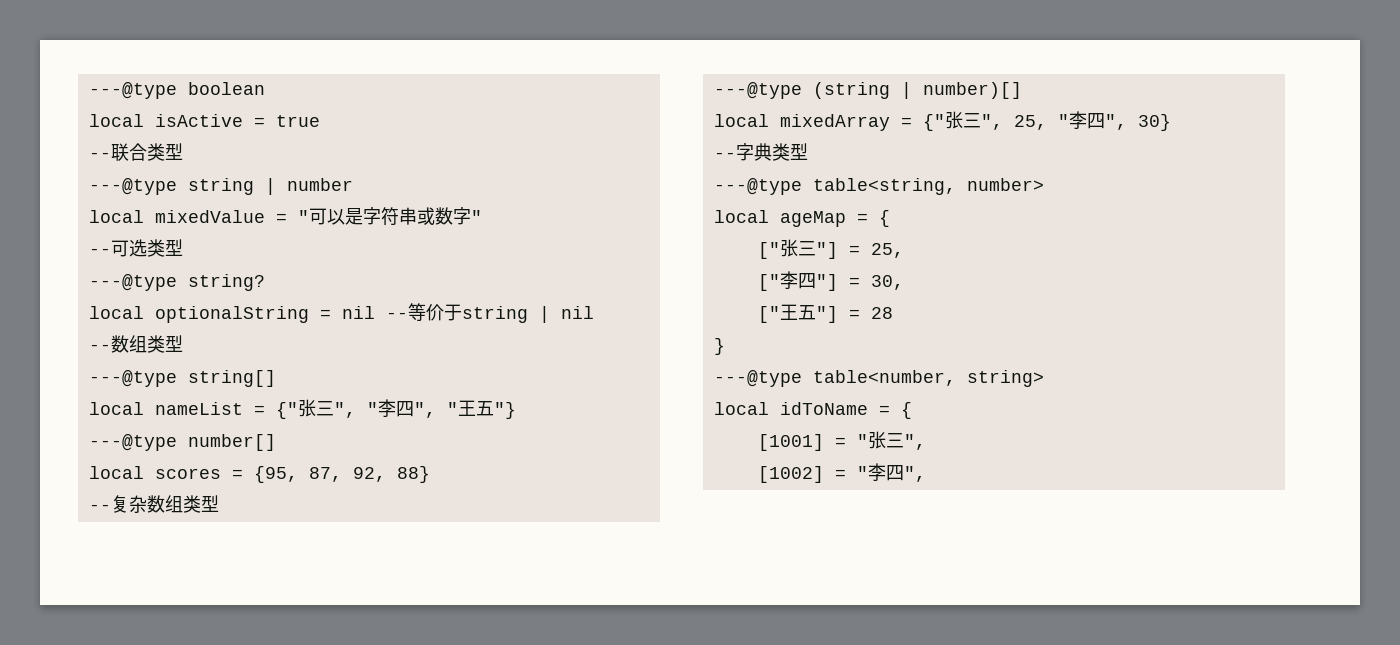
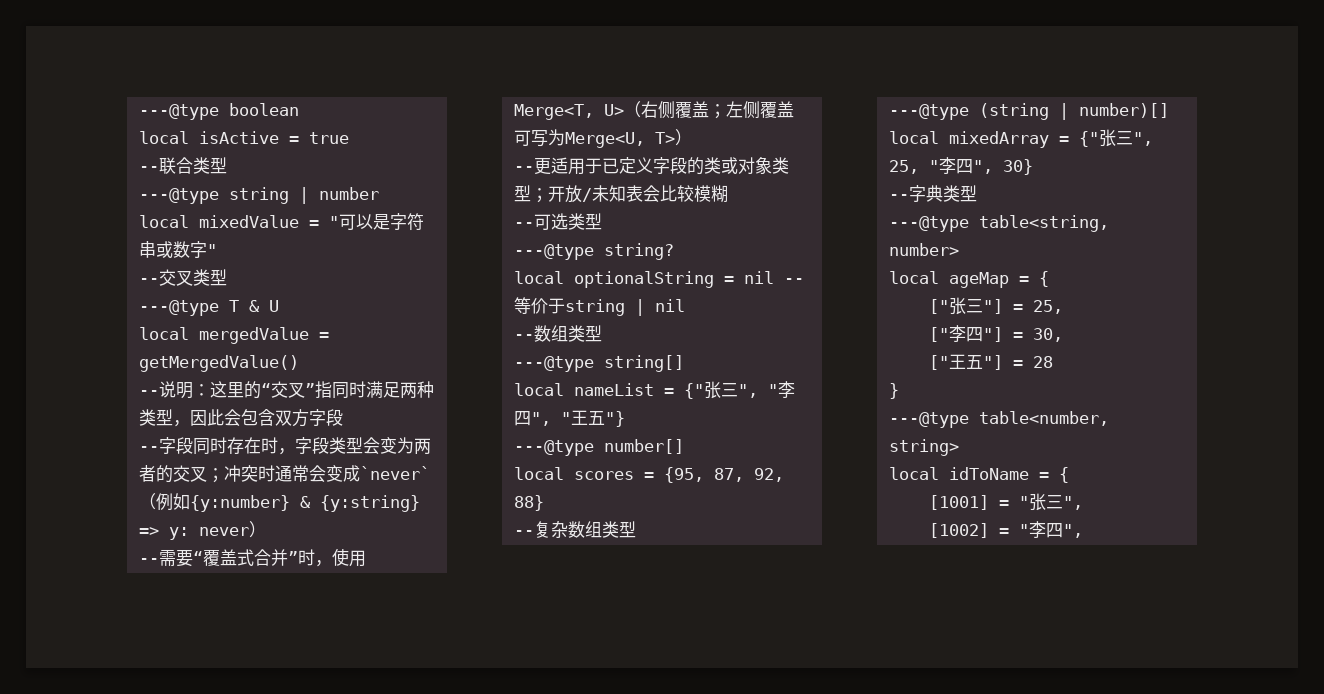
(483, 216) none -> [139,269,227,286] [139,300,279,316] [139,327,329,344] [139,355,299,372] [139,381,434,399] [139,409,343,427] [139,437,431,455] [139,465,430,483] [139,493,420,512] [139,521,266,540] [139,548,366,567] [514,101,794,120] [514,129,692,148] [514,157,789,175] [514,185,728,203] // --交叉类型 // ---@type T & U // local mergedValue = getMergedValue() // --说明：这里的“交叉”指同时满足两种类型，因此会包含双方字段 // --字段同时存在时，字段类型会变为两者的交叉；冲突时通常会变成`never`（例如{y:number} & {y:string} => y: never） // --需要“覆盖式合并”时，使用Merge<T, U>（右侧覆盖；左侧覆盖可写为Merge<U, T>） // --更适用于已定义字段的类或对象类型；开放/未知表会比较模糊

